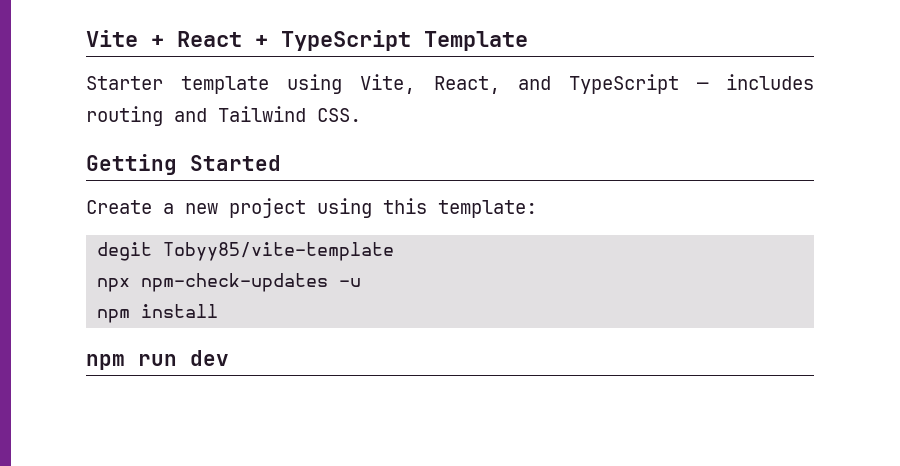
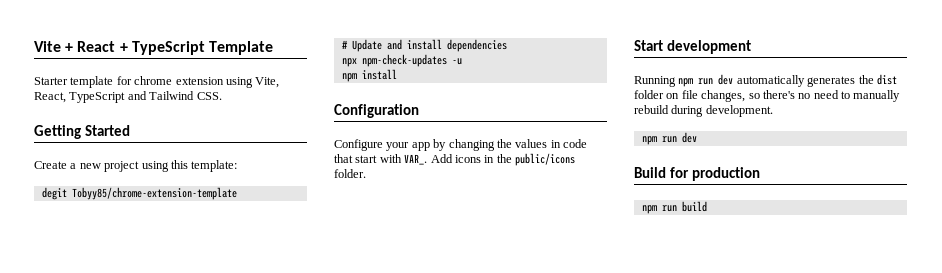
[287,74,814,94] [86,106,163,126] using Vite, React, and TypeScript — includes routing -> [116,76,280,88] [34,92,126,103] for chrome extension using Vite, React, TypeScript
[163,242,395,261] Tobyy85/vite-template -> [71,187,237,200] [341,39,507,52] Tobyy85/chrome-extension-template // # Update and install dependencies
[86,350,229,370] npm run dev -> [334,104,419,118] [334,139,587,151] [334,153,575,166] [334,169,366,178] [634,40,751,54] [634,74,897,87] [634,90,901,102] [634,105,773,117] [641,132,697,145] [634,167,760,181] [641,201,707,214] Configuration // Configure your app by changing the values in code that start with VAR_. Add icons in the public/icons folder. // Start development // Running npm run dev automatically generates the dist folder on file changes, so there's no need to manually rebuild during development. // npm run dev // Build for production // npm run build

